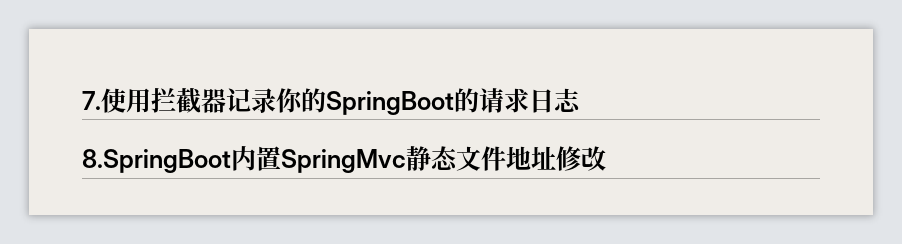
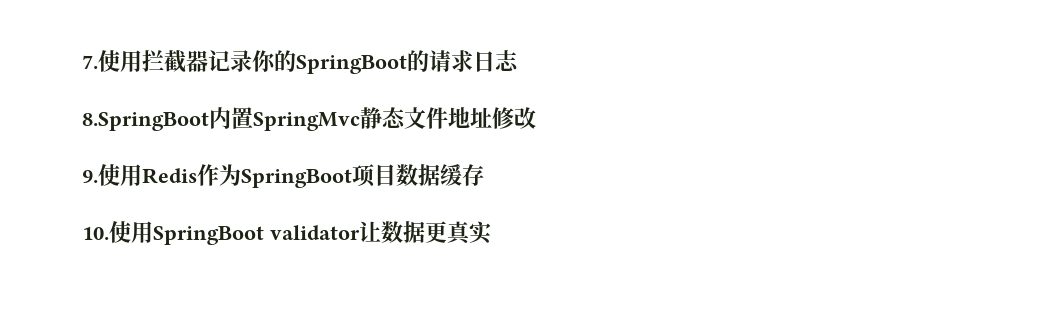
(606, 158) none -> [82,164,484,188] [82,221,492,245] // 9.使用Redis作为SpringBoot项目数据缓存 // 10.使用SpringBoot validator让数据更真实

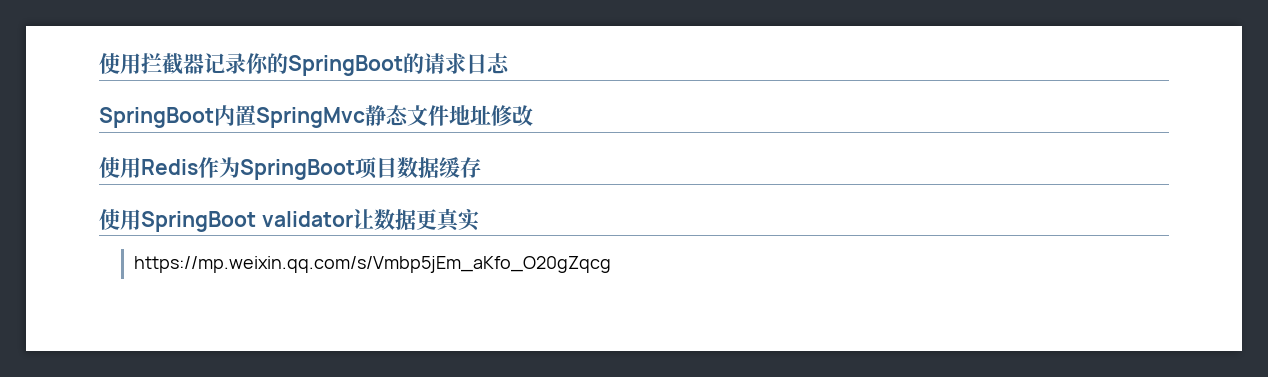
[82,55,98,69] 7. -> (99, 63) none
[82,112,209,131] 8.SpringBoot -> [99,107,214,128] SpringBoot
[82,170,98,183] 9. -> (533, 115) none
[82,227,109,240] 10. -> (481, 167) none
(492, 232) none -> [133,256,611,273] // https://mp.weixin.qq.com/s/Vmbp5jEm_aKfo_O20gZqcg

